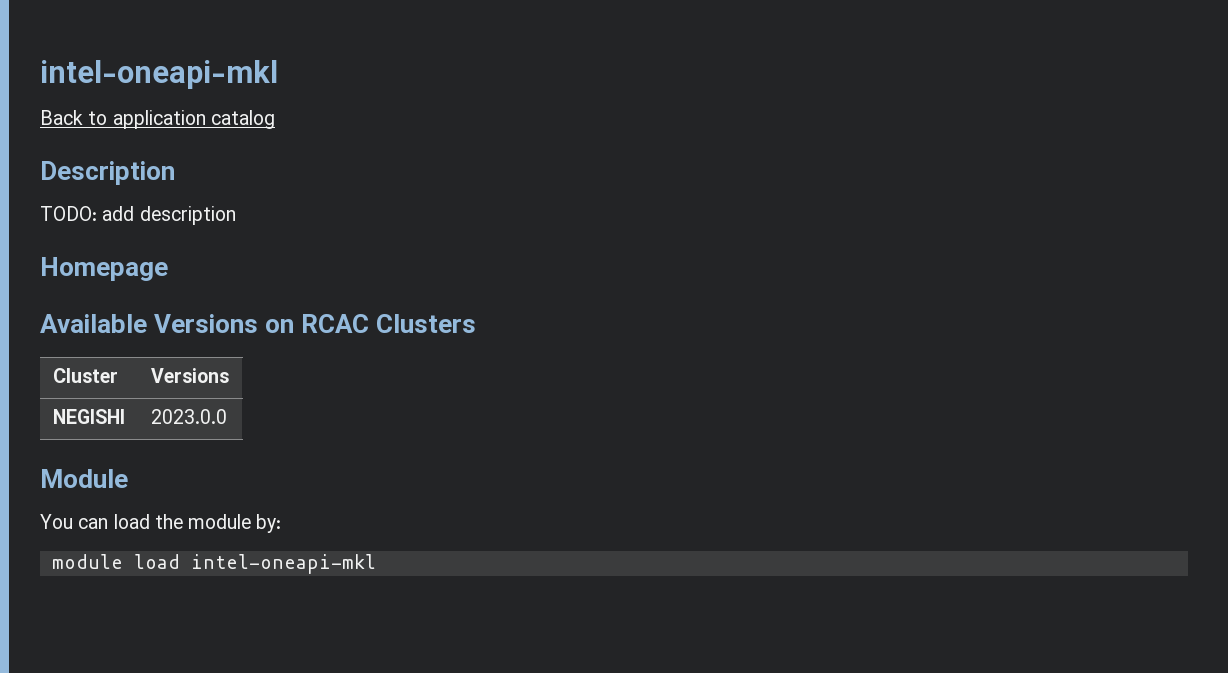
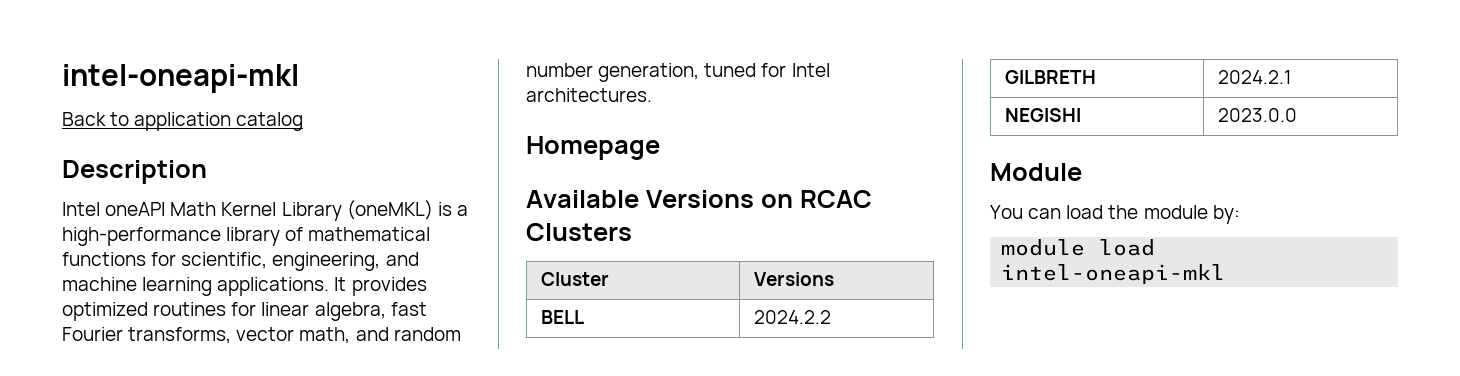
[40,206,236,225] TODO: add description -> [62,200,468,221] [62,227,431,246] [62,252,419,271] [62,277,427,296] [62,302,427,321] [62,327,461,344] [526,63,830,82] [526,88,652,102] Intel oneAPI Math Kernel Library (oneMKL) is a high-performance library of mathematical functions for scientific, engineering, and machine learning applications. It provides optimized routines for linear algebra, fast Fourier transforms, vector math, and random number generation, tuned for Intel architectures.
(229, 375) none -> [540,310,584,324] [753,310,831,324] [1004,70,1096,84] [1217,70,1291,84] // BELL | 2024.2.2 // GILBRETH | 2024.2.1

